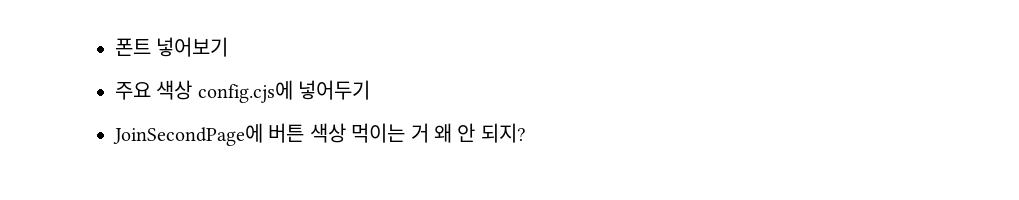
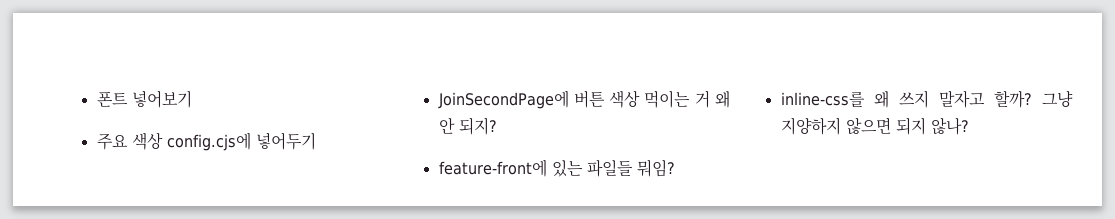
(526, 133) none -> [438,159,675,177] [780,90,1073,108] [780,117,969,135] // feature-front에 있는 파일들 뭐임? // inline-css를 왜 쓰지 말자고 할까? 그냥 지양하지 않으면 되지 않나?

